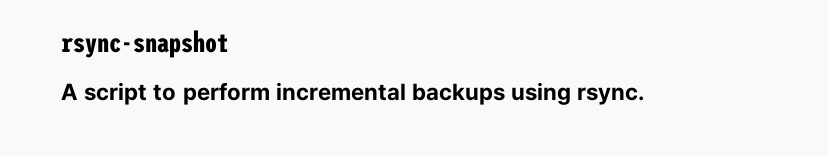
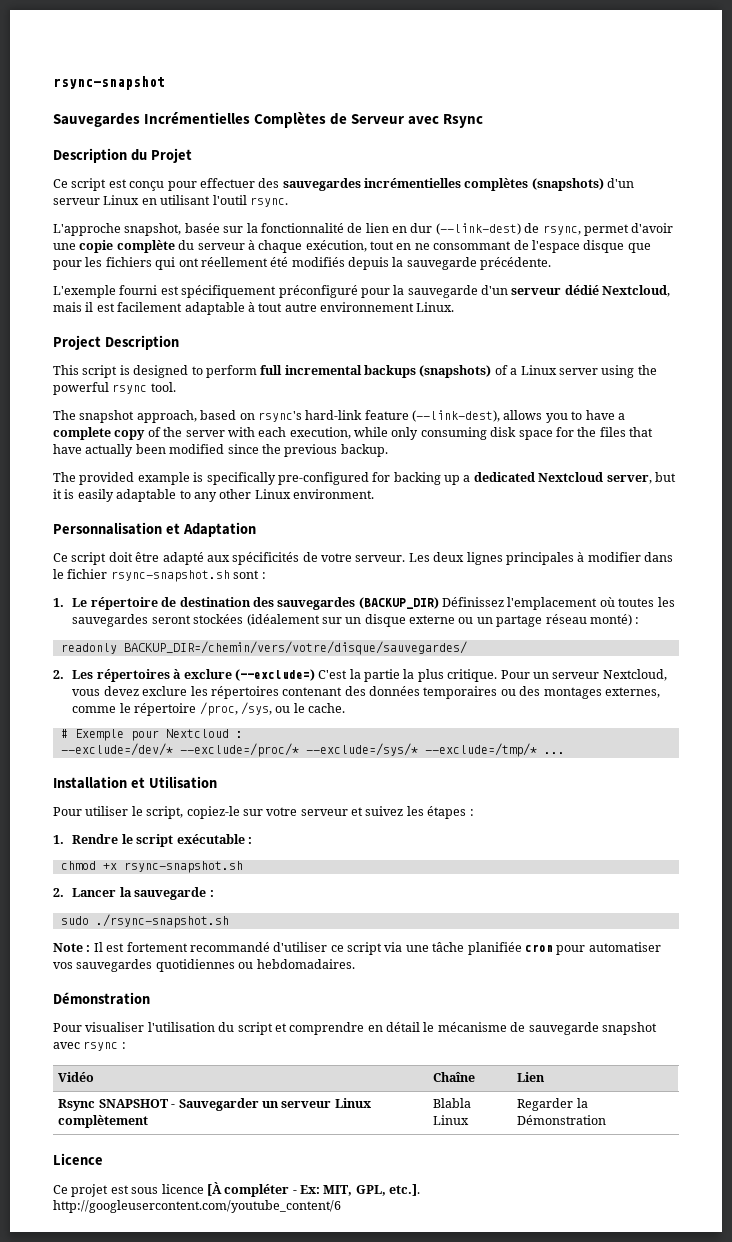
[61,82,148,105] A script -> [53,112,484,128] [53,148,192,163] [53,178,635,191] [53,195,288,207] [53,223,674,236] [53,240,651,253] [53,257,552,270] [53,285,671,298] [53,302,455,315] [53,335,179,350] [53,365,189,378] Sauvegardes Incrémentielles Complètes de Serveur avec Rsync // Description du Projet // Ce script est conçu pour effectuer des sauvegardes incrémentielles complètes (snapshots) d'un serveur Linux en utilisant l'outil rsync. // L'approche snapshot, basée sur la fonctionnalité de lien en dur (--link-dest) de rsync, permet d'avoir une copie complète du serveur à chaque exécution, tout en ne consommant de l'espace disque que pour les fichiers qui ont réellement été modifiés depuis la sauvegarde précédente. // L'exemple fourni est spécifiquement préconfiguré pour la sauvegarde d'un serveur dédié Nextcloud, mais il est facilement adaptable à tout autre environnement Linux. // Project Description // This script is designed
(270, 93) none -> [260,365,283,375] full
[511,82,645,105] using rsync. -> [419,365,657,378] [53,382,176,395] [53,410,625,423] [53,427,653,440] [53,444,388,457] [53,472,676,485] [53,489,374,502] [53,522,256,537] [53,552,673,565] [53,569,266,582] [53,597,675,610] [72,614,640,627] [60,641,467,655] [53,669,667,682] [72,686,660,699] [72,702,346,716] [60,729,243,741] [60,743,565,757] [53,776,217,789] [53,806,474,819] [53,834,252,847] [60,861,243,873] [53,887,214,900] [60,914,229,928] [53,942,661,955] [53,959,355,972] [53,992,150,1005] [53,1022,657,1035] [53,1041,126,1051] [58,1072,95,1082] [433,1072,476,1082] [517,1072,546,1082] [58,1098,371,1111] [58,1115,149,1128] [433,1098,472,1108] [433,1115,470,1125] [517,1098,588,1111] [517,1115,607,1125] [53,1153,103,1165] [53,1182,421,1197] [53,1200,341,1213] (snapshots) of a Linux server using the powerful rsync tool. // The snapshot approach, based on rsync's hard-link feature (--link-dest), allows you to have a complete copy of the server with each execution, while only consuming disk space for the files that have actually been modified since the previous backup. // The provided example is specifically pre-configured for backing up a dedicated Nextcloud server, but it is easily adaptable to any other Linux environment. // Personnalisation et Adaptation // Ce script doit être adapté aux spécificités de votre serveur. Les deux lignes principales à modifier dans le fichier rsync-snapshot.sh sont : // 1. Le répertoire de destination des sauvegardes (BACKUP_DIR) Définissez l'emplacement où toutes les sauvegardes seront stockées (idéalement sur un disque externe ou un partage réseau monté) : // readonly BACKUP_DIR=/chemin/vers/votre/disque/sauvegardes/ // 2. Les répertoires à exclure (--exclude=) C'est la partie la plus critique. Pour un serveur Nextcloud, vous devez exclure les répertoires contenant des données temporaires ou des montages externes, comme le répertoire /proc, /sys, ou le cache. // # Exemple pour Nextcloud : // --exclude=/dev/* --exclude=/proc/* --exclude=/sys/* --exclude=/tmp/* ... // Installation et Utilisation // Pour utiliser le script, copiez-le sur votre serveur et suivez les étapes : // 1. Rendre le script exécutable : // chmod +x rsync-snapshot.sh // 2. Lancer la sauvegarde : // sudo ./rsync-snapshot.sh // Note : Il est fortement recommandé d'utiliser ce script via une tâche planifiée cron pour automatiser vos sauvegardes quotidiennes ou hebdomadaires. // Démonstration // Pour visualiser l'utilisation du script et comprendre en détail le mécanisme de sauvegarde snapshot avec rsync : // Vidéo | Chaîne | Lien // Rsync SNAPSHOT - Sauvegarder un serveur Linux complètement | Blabla Linux | Regarder la Démonstration // Licence // Ce projet est sous licence [À compléter - Ex: MIT, GPL, etc.]. http://googleusercontent.com/youtube_content/6

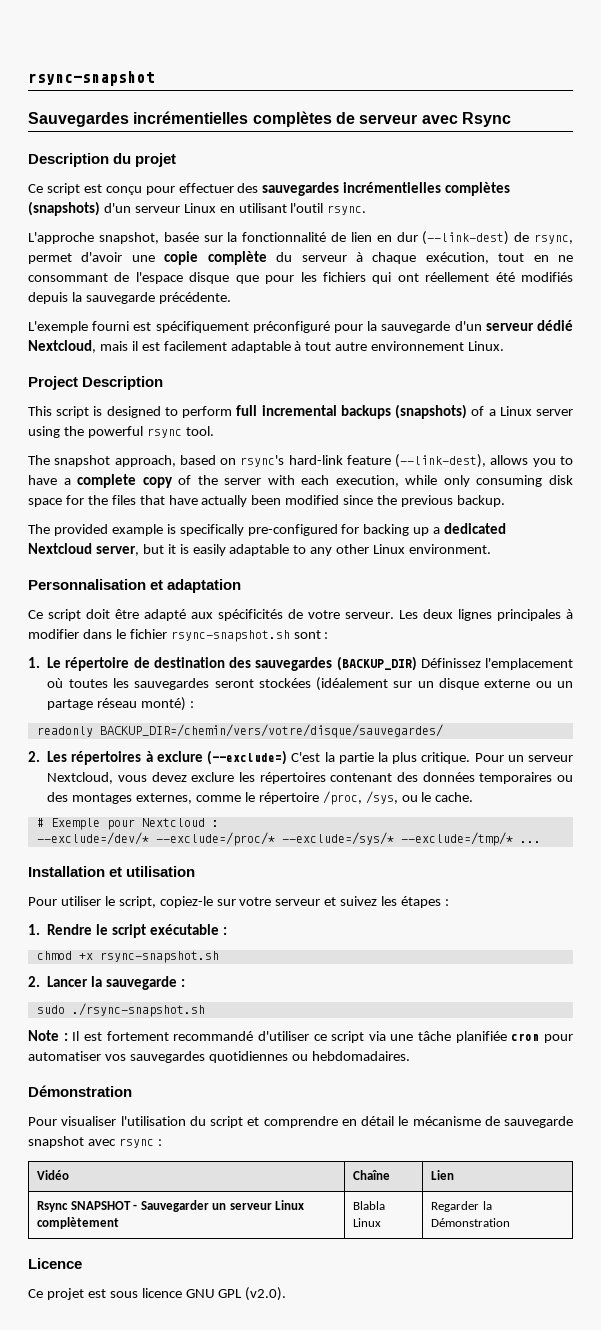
[144,112,405,128] Incrémentielles Complètes de Serveur -> [133,111,418,127] incrémentielles complètes de serveur
[150,148,192,163] Projet -> [135,153,177,167] projet
[182,522,256,537] Adaptation -> [167,579,242,593] adaptation
[148,776,217,789] Utilisation -> [126,866,196,877] utilisation
[206,1182,421,1197] [53,1200,341,1213] [À compléter - Ex: MIT, GPL, etc.]. http://googleusercontent.com/youtube_content/6 -> [185,1287,287,1301] GNU GPL (v2.0).

